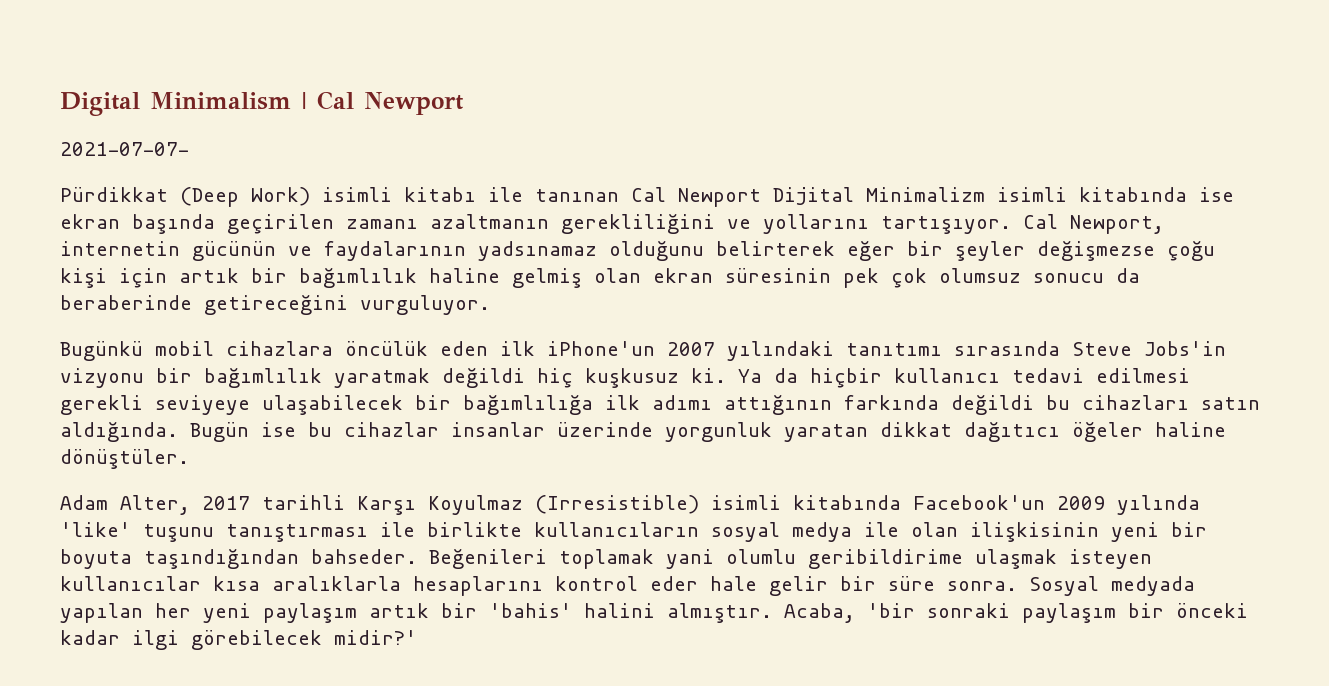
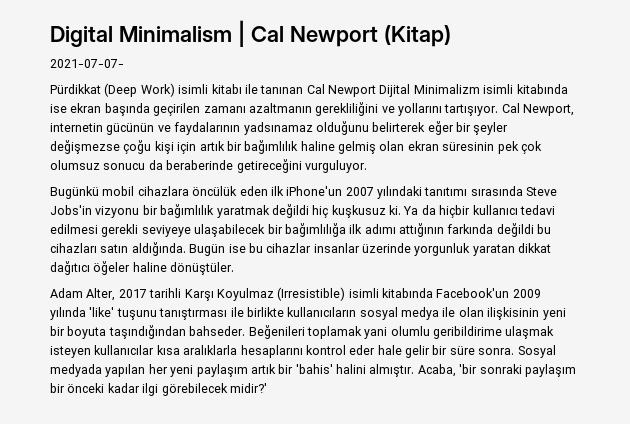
(464, 103) none -> [383,25,451,47] (Kitap)

